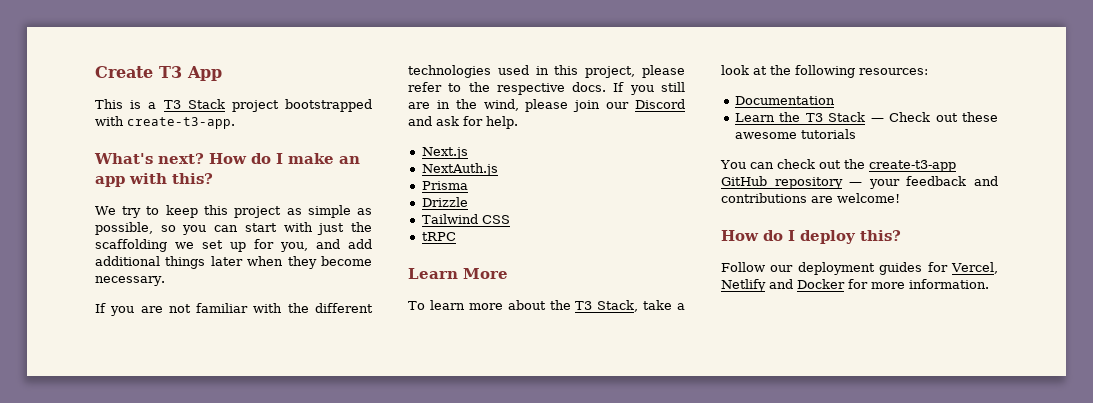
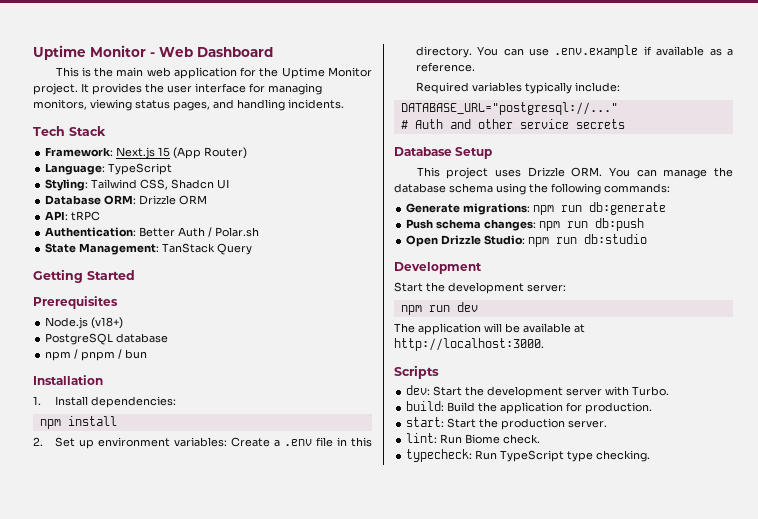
[95,66,222,81] [95,99,372,112] [95,116,235,129] [94,153,360,164] [95,173,213,187] [95,205,372,218] [95,222,372,235] [95,239,372,252] [95,256,372,269] [95,276,165,286] [95,303,373,316] [408,65,685,78] [408,82,685,95] [408,99,685,112] [408,116,518,129] [421,147,468,159] [421,163,498,176] [421,181,468,190] [421,197,468,207] [421,214,510,224] [421,232,456,241] [408,268,508,279] [408,300,685,312] [721,65,928,78] [734,96,835,105] [734,112,998,122] [734,129,856,139] [720,159,956,172] [721,176,998,189] [721,193,900,203] [721,230,901,244] [721,262,998,275] [721,279,989,292] Create T3 App // This is a T3 Stack project bootstrapped with create-t3-app. // What's next? How do I make an app with this? // We try to keep this project as simple as possible, so you can start with just the scaffolding we set up for you, and add additional things later when they become necessary. // If you are not familiar with the different technologies used in this project, please refer to the respective docs. If you still are in the wind, please join our Discord and ask for help. // Next.js // NextAuth.js // Prisma // Drizzle // Tailwind CSS // tRPC // Learn More // To learn more about the T3 Stack, take a look at the following resources: // Documentation // Learn the T3 Stack — Check out these awesome tutorials // You can check out the create-t3-app GitHub repository — your feedback and contributions are welcome! // How do I deploy this? // Follow our deployment guides for Vercel, Netlify and Docker for more information. -> [33,45,273,60] [55,67,372,79] [33,83,322,95] [33,99,344,111] [33,126,106,136] [45,147,248,159] [45,163,173,175] [45,179,230,191] [45,195,208,205] [45,211,101,221] [45,227,260,237] [45,243,253,255] [33,269,135,283] [33,296,118,309] [45,317,124,329] [45,333,169,345] [45,349,148,361] [33,375,103,385] [33,396,176,408] [39,416,117,429] [33,437,373,449] [415,45,734,58] [415,62,475,72] [415,82,620,94] [400,102,618,115] [400,119,625,129] [394,147,493,159] [416,167,733,179] [394,183,670,195] [406,202,667,215] [406,218,645,231] [406,234,648,247] [394,262,482,274] [394,282,566,294] [400,302,478,315] [394,323,585,335] [394,338,544,351] [394,365,439,379] [406,385,670,398] [406,401,653,414] [406,417,608,430] [406,433,541,444] [406,449,651,462] Uptime Monitor - Web Dashboard // This is the main web application for the Uptime Monitor project. It provides the user interface for managing monitors, viewing status pages, and handling incidents. // Tech Stack // Framework: Next.js 15 (App Router) // Language: TypeScript // Styling: Tailwind CSS, Shadcn UI // Database ORM: Drizzle ORM // API: tRPC // Authentication: Better Auth / Polar.sh // State Management: TanStack Query // Getting Started // Prerequisites // Node.js (v18+) // PostgreSQL database // npm / pnpm / bun // Installation // 1. Install dependencies: // npm install // 2. Set up environment variables: Create a .env file in this directory. You can use .env.example if available as a reference. // Required variables typically include: // DATABASE_URL="postgresql://..." // # Auth and other service secrets // Database Setup // This project uses Drizzle ORM. You can manage the database schema using the following commands: // Generate migrations: npm run db:generate // Push schema changes: npm run db:push // Open Drizzle Studio: npm run db:studio // Development // Start the development server: // npm run dev // The application will be available at http://localhost:3000. // Scripts // dev: Start the development server with Turbo. // build: Build the application for production. // start: Start the production server. // lint: Run Biome check. // typecheck: Run TypeScript type checking.

